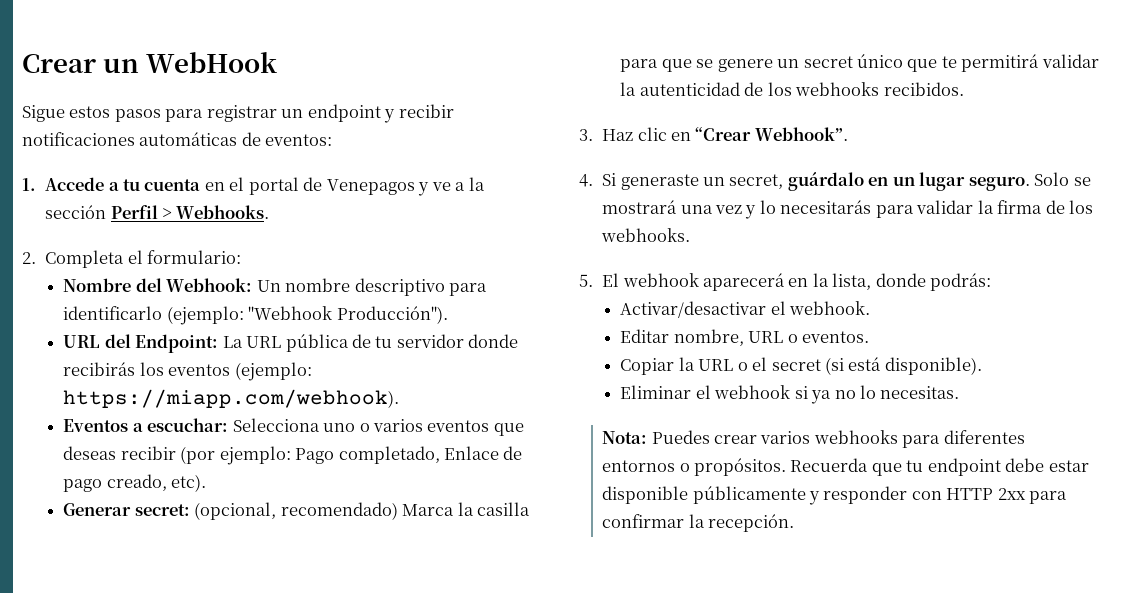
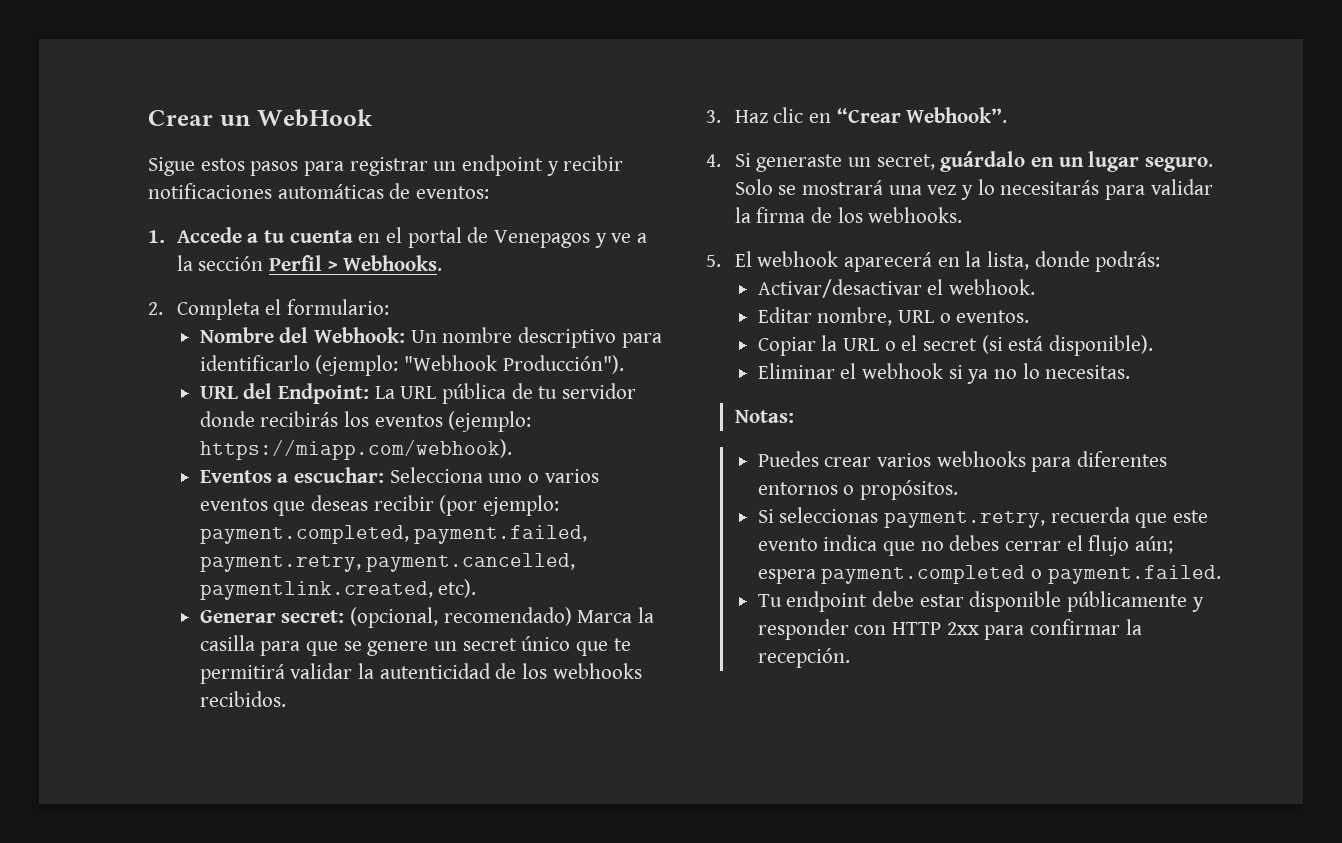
[295,446,523,464] [63,474,167,492] Pago completado, Enlace de pago creado, -> [199,525,588,544] [199,553,576,572] [199,581,433,600] payment.completed, payment.failed, payment.retry, payment.cancelled, paymentlink.created,
[602,431,648,444] Nota: -> [734,410,794,423] Notas: //
[790,458,924,476] Recuerda que tu -> [757,507,1208,528] [757,535,1174,556] [757,565,1221,584] [757,594,782,607] // Si seleccionas payment.retry, recuerda que este evento indica que no debes cerrar el flujo aún; espera payment.completed o payment.failed. // Tu

